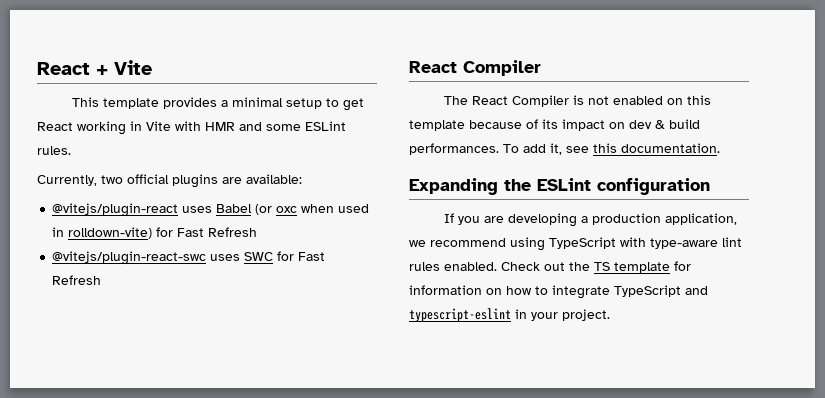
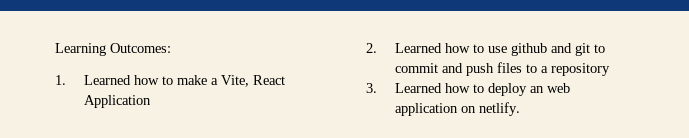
[37,60,152,75] [72,97,365,111] [37,121,346,135] [37,146,71,155] [37,174,302,188] [52,203,370,217] [52,227,258,239] [52,251,326,265] [52,275,102,285] [409,60,541,76] [444,95,712,107] [409,119,700,131] [409,143,720,155] [409,178,710,195] [444,213,738,227] [409,237,742,251] [409,261,691,273] [409,285,708,299] [409,308,610,322] React + Vite // This template provides a minimal setup to get React working in Vite with HMR and some ESLint rules. // Currently, two official plugins are available: // @vitejs/plugin-react uses Babel (or oxc when used in rolldown-vite) for Fast Refresh // @vitejs/plugin-react-swc uses SWC for Fast Refresh // React Compiler // The React Compiler is not enabled on this template because of its impact on dev & build performances. To add it, see this documentation. // Expanding the ESLint configuration // If you are developing a production application, we recommend using TypeScript with type-aware lint rules enabled. Check out the TS template for information on how to integrate TypeScript and typescript-eslint in your project. -> [55,43,171,56] [55,75,285,87] [83,95,151,108] [366,43,605,56] [394,62,610,76] [366,83,570,96] [394,102,520,116] Learning Outcomes: // 1. Learned how to make a Vite, React Application // 2. Learned how to use github and git to commit and push files to a repository // 3. Learned how to deploy an web application on netlify.

